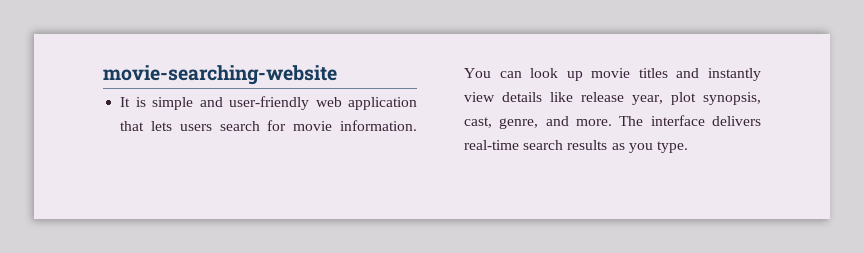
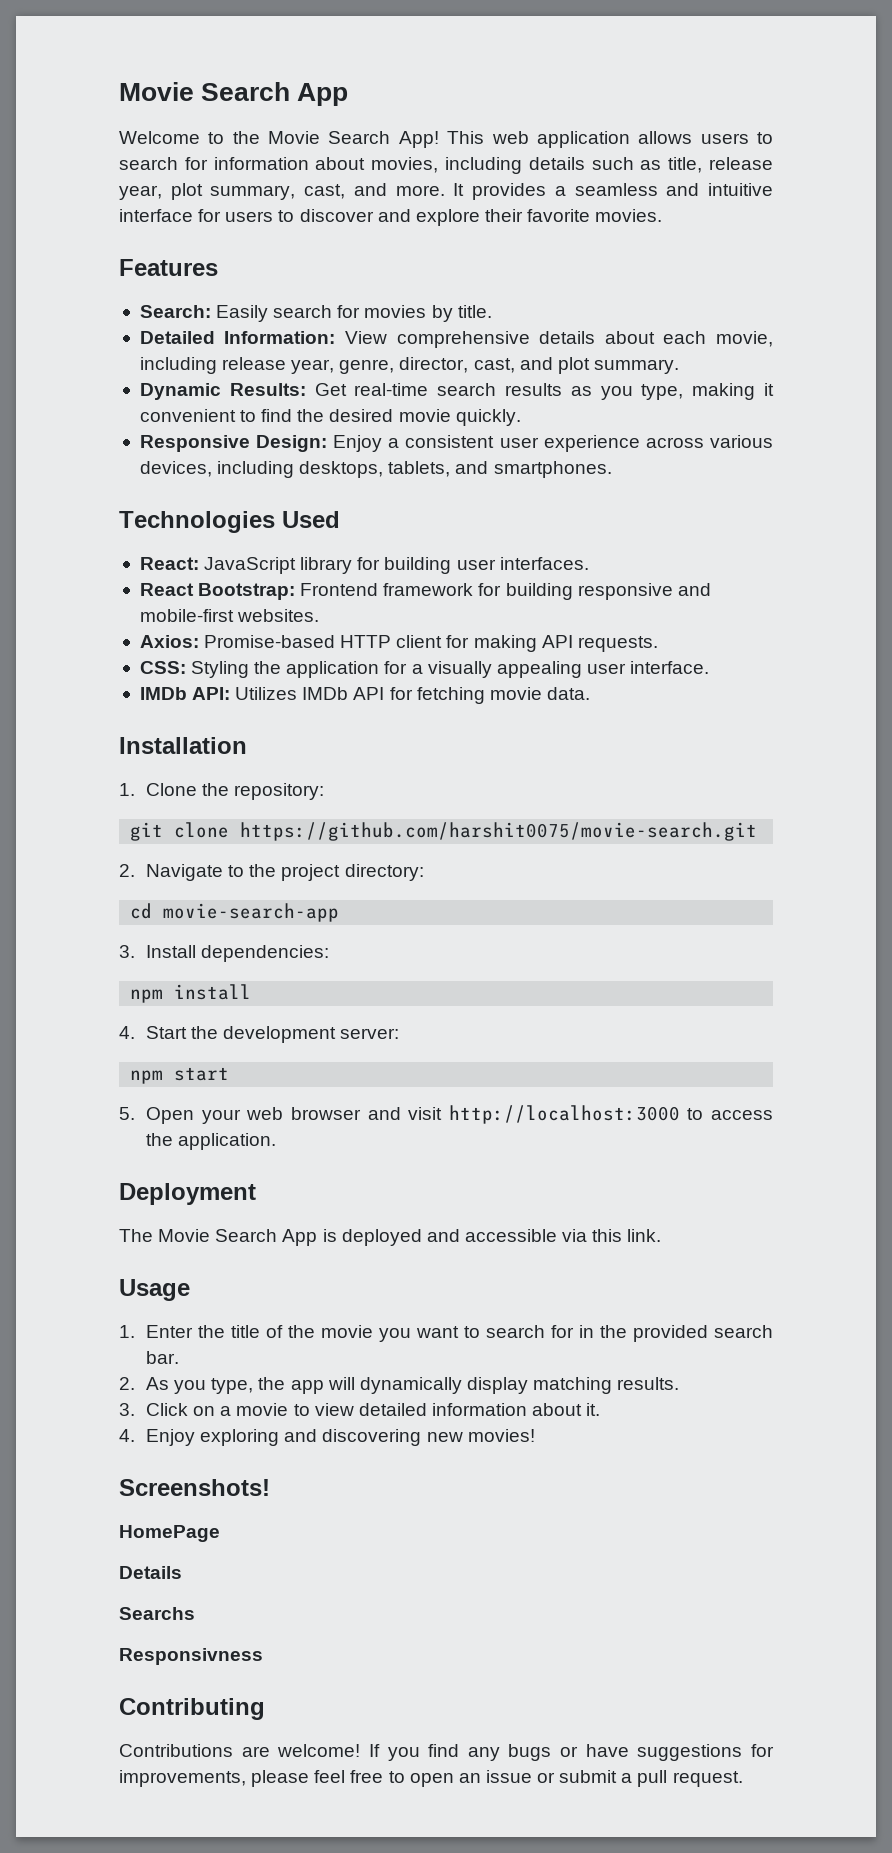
[103,65,337,85] [120,96,417,110] [120,120,417,131] [464,68,761,81] [464,92,761,105] [464,115,761,129] movie-searching-website // It is simple and user-friendly web application that lets users search for movie information. You can look up movie titles and instantly view details like release year, plot synopsis, cast, genre, and more. The interface delivers -> [119,82,349,106] [119,131,773,148] [119,157,773,174] [119,183,774,200] [119,209,663,226] [119,259,218,276] [139,305,492,322] [139,331,773,348] [139,357,679,374] [139,383,347,400] Movie Search App // Welcome to the Movie Search App! This web application allows users to search for information about movies, including details such as title, release year, plot summary, cast, and more. It provides a seamless and intuitive interface for users to discover and explore their favorite movies. // Features // Search: Easily search for movies by title. // Detailed Information: View comprehensive details about each movie, including release year, genre, director, cast, and plot summary. // Dynamic Results: Get
[656,141,688,153] type. -> [641,383,775,400] [139,409,521,426] [139,435,774,452] [139,461,612,478] [119,511,340,533] [139,557,589,574] [139,583,711,600] [139,609,320,622] [139,635,658,652] [139,661,710,678] [139,687,590,704] [119,737,247,754] [119,783,325,800] [130,822,758,841] [119,864,424,881] [130,903,340,922] [119,945,330,962] [130,984,252,1003] [119,1026,400,1043] [130,1067,230,1084] [119,1105,773,1124] [146,1133,277,1150] [119,1183,256,1205] [119,1229,662,1246] [119,1279,190,1301] [119,1325,773,1342] [146,1351,180,1364] [119,1377,680,1394] [119,1403,601,1416] [119,1429,535,1446] [119,1479,270,1496] [119,1525,220,1542] [119,1566,182,1579] [119,1607,195,1620] [119,1648,263,1665] [119,1698,265,1720] [119,1744,774,1761] [119,1770,743,1787] type, making it convenient to find the desired movie quickly. // Responsive Design: Enjoy a consistent user experience across various devices, including desktops, tablets, and smartphones. // Technologies Used // React: JavaScript library for building user interfaces. // React Bootstrap: Frontend framework for building responsive and mobile-first websites. // Axios: Promise-based HTTP client for making API requests. // CSS: Styling the application for a visually appealing user interface. // IMDb API: Utilizes IMDb API for fetching movie data. // Installation // 1. Clone the repository: // git clone https://github.com/harshit0075/movie-search.git // 2. Navigate to the project directory: // cd movie-search-app // 3. Install dependencies: // npm install // 4. Start the development server: // npm start // 5. Open your web browser and visit http://localhost:3000 to access the application. // Deployment // The Movie Search App is deployed and accessible via this link. // Usage // 1. Enter the title of the movie you want to search for in the provided search bar. // 2. As you type, the app will dynamically display matching results. // 3. Click on a movie to view detailed information about it. // 4. Enjoy exploring and discovering new movies! // Screenshots! // HomePage // Details // Searchs // Responsivness // Contributing // Contributions are welcome! If you find any bugs or have suggestions for improvements, please feel free to open an issue or submit a pull request.

